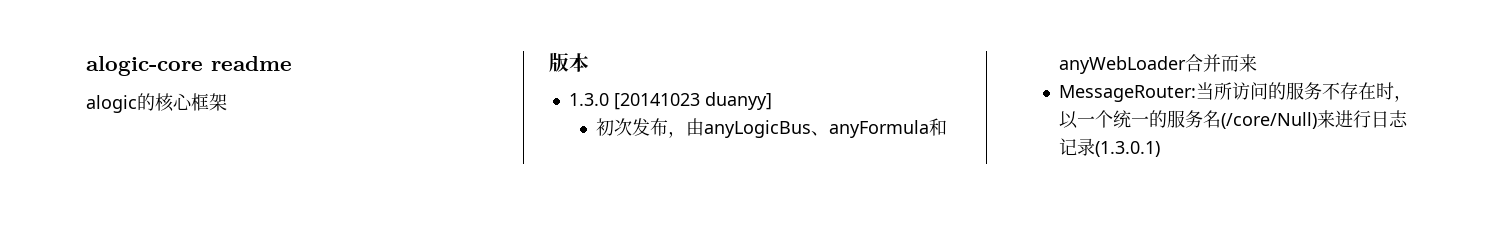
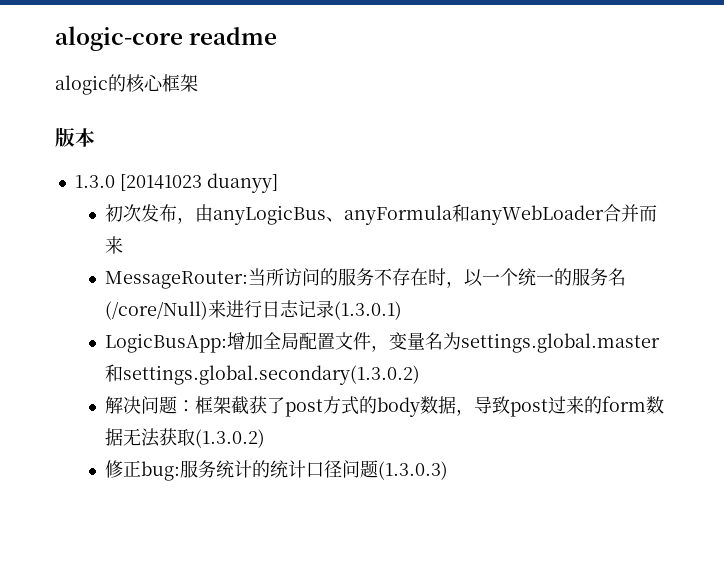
(1161, 149) none -> [104,332,660,353] [104,364,420,385] [104,396,664,417] [104,428,265,448] [104,460,448,481] // LogicBusApp:增加全局配置文件，变量名为settings.global.master和settings.global.secondary(1.3.0.2) // 解决问题：框架截获了post方式的body数据，导致post过来的form数据无法获取(1.3.0.2) // 修正bug:服务统计的统计口径问题(1.3.0.3)

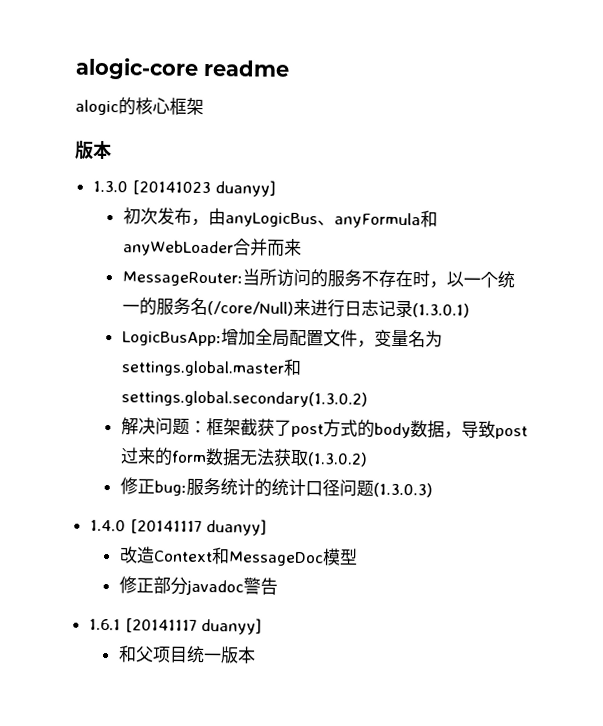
(448, 470) none -> [89,519,267,536] [118,546,358,567] [118,576,278,596] [88,617,262,635] [117,645,256,664] // 1.4.0 [20141117 duanyy] // 改造Context和MessageDoc模型 // 修正部分javadoc警告 // 1.6.1 [20141117 duanyy] // 和父项目统一版本

